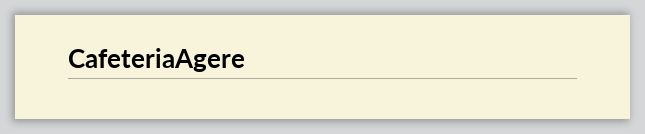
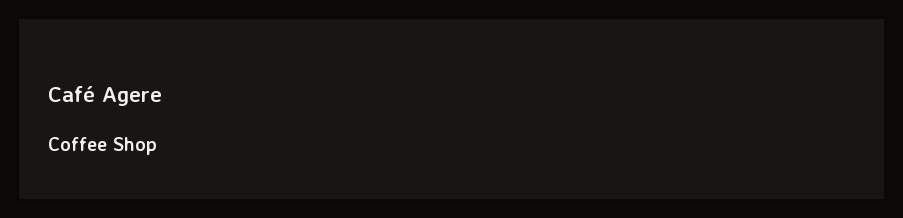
[68,48,245,72] CafeteriaAgere -> [48,86,162,106] [48,137,157,155] Café Agere // Coffee Shop

